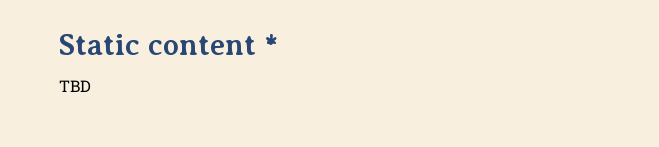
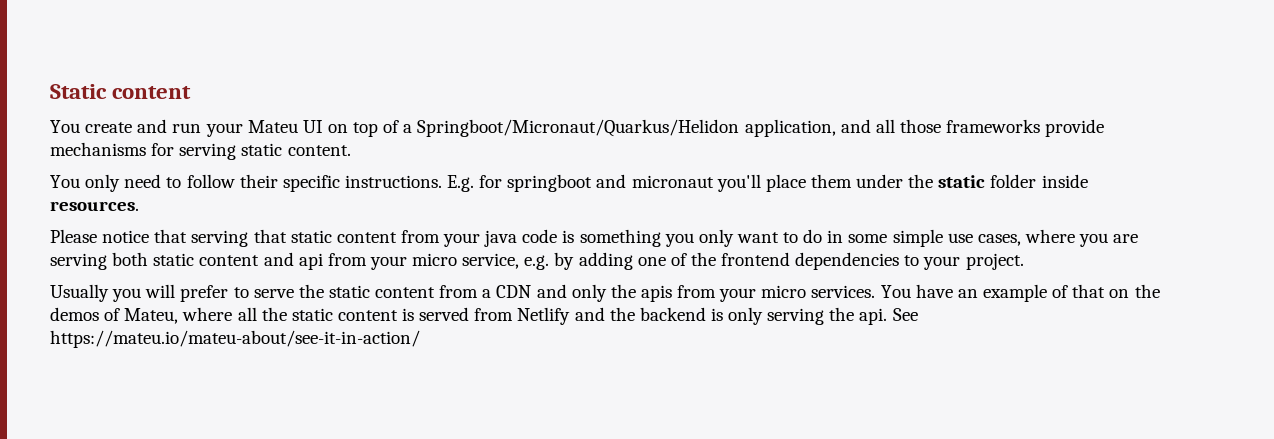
[264,34,279,55] [59,80,91,92] * // TBD -> [50,119,1105,137] [50,142,351,160] [50,174,1088,192] [50,201,139,211] [50,229,1139,247] [50,252,1024,270] [50,284,1160,302] [50,307,918,325] [50,330,420,348] // You create and run your Mateu UI on top of a Springboot/Micronaut/Quarkus/Helidon application, and all those frameworks provide mechanisms for serving static content. // You only need to follow their specific instructions. E.g. for springboot and micronaut you'll place them under the static folder inside resources. // Please notice that serving that static content from your java code is something you only want to do in some simple use cases, where you are serving both static content and api from your micro service, e.g. by adding one of the frontend dependencies to your project. // Usually you will prefer to serve the static content from a CDN and only the apis from your micro services. You have an example of that on the demos of Mateu, where all the static content is served from Netlify and the backend is only serving the api. See https://mateu.io/mateu-about/see-it-in-action/

